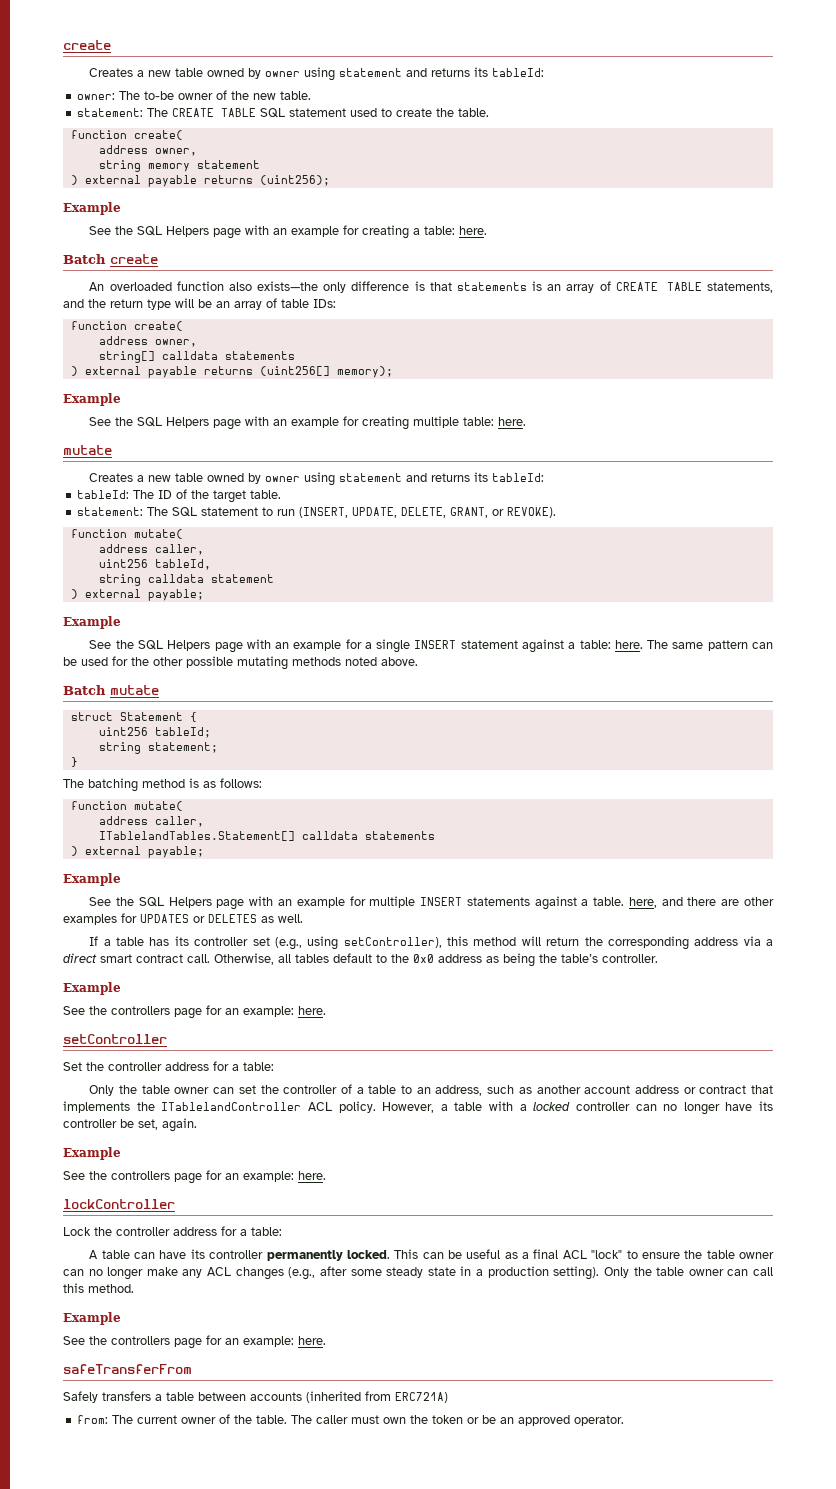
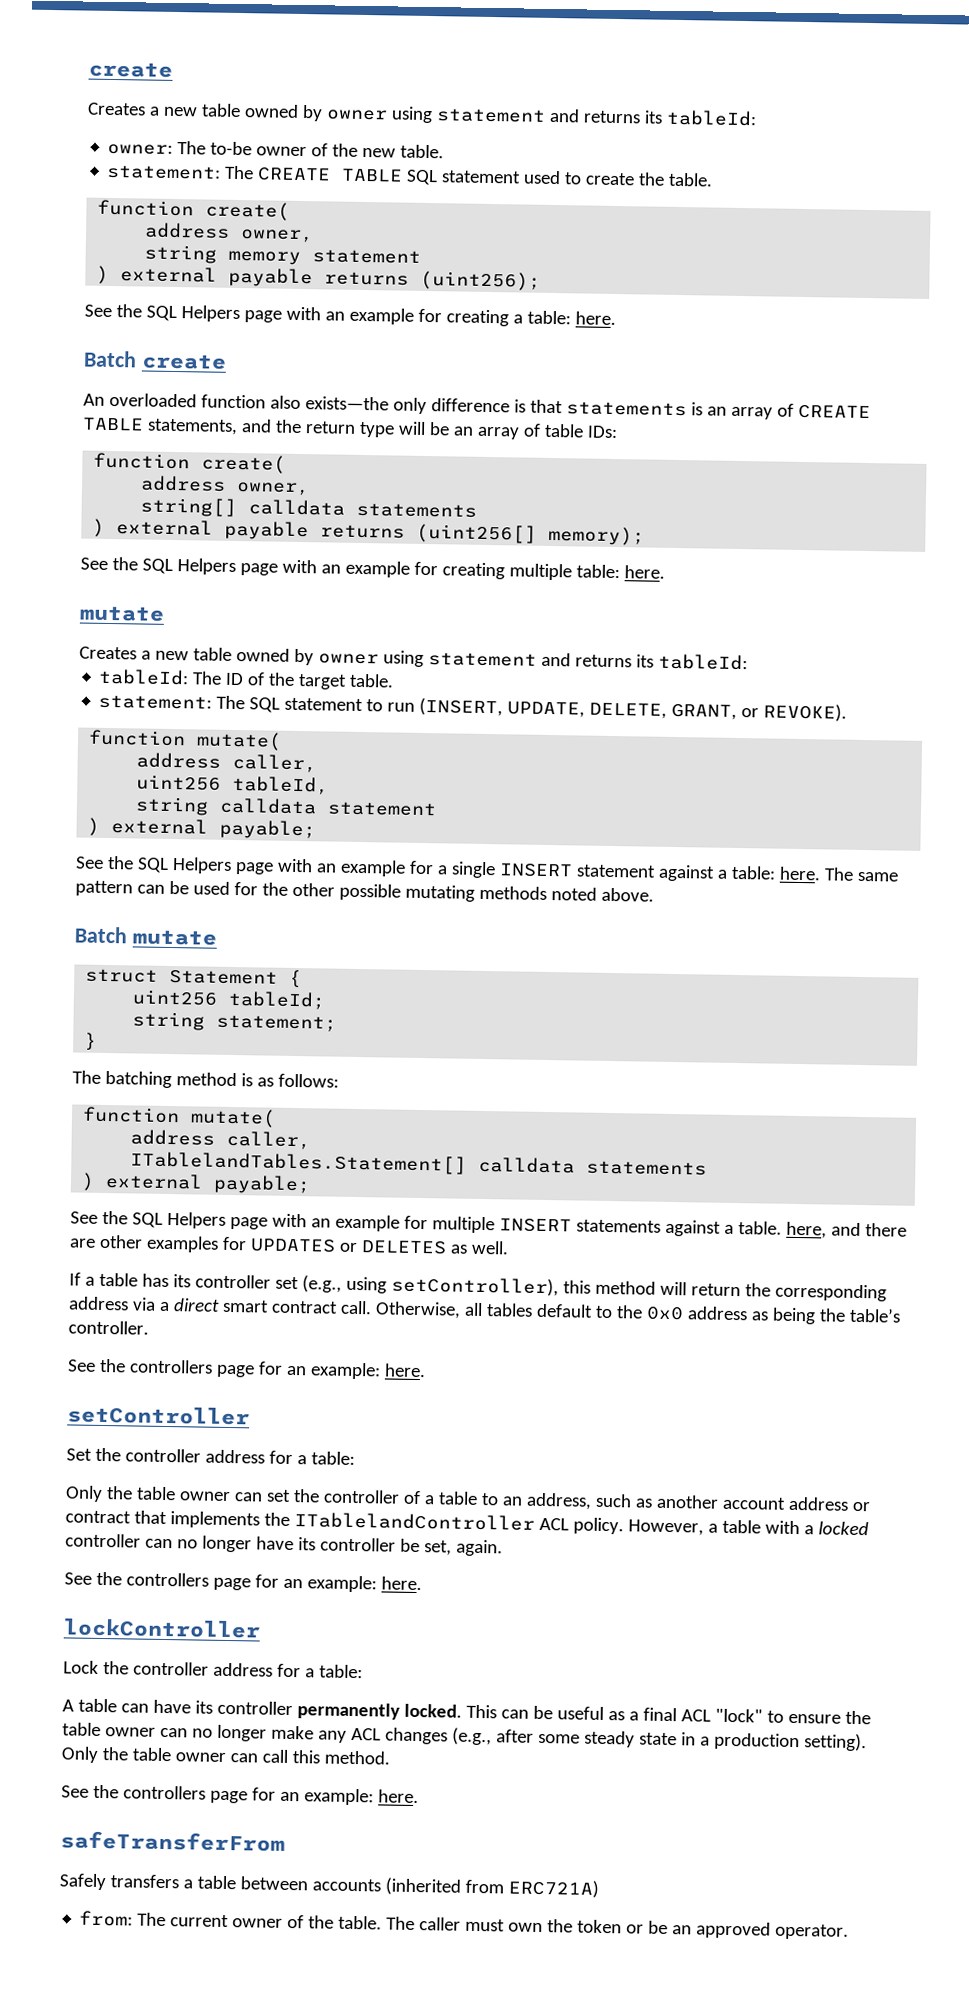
[63,202,121,215] // Example -> (542, 280) none
[63,393,121,406] // Example -> (646, 535) none
[63,616,121,629] // Example -> (317, 829) none
[63,873,121,886] // Example -> (312, 1184) none
[63,982,121,995] // Example -> (149, 1327) none
[63,1147,121,1160] // Example -> (503, 1548) none
[63,1312,121,1325] // Example -> (390, 1757) none

